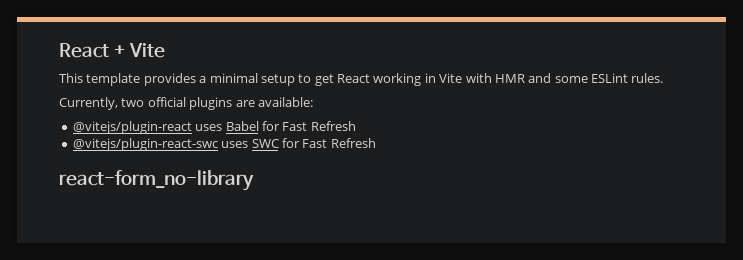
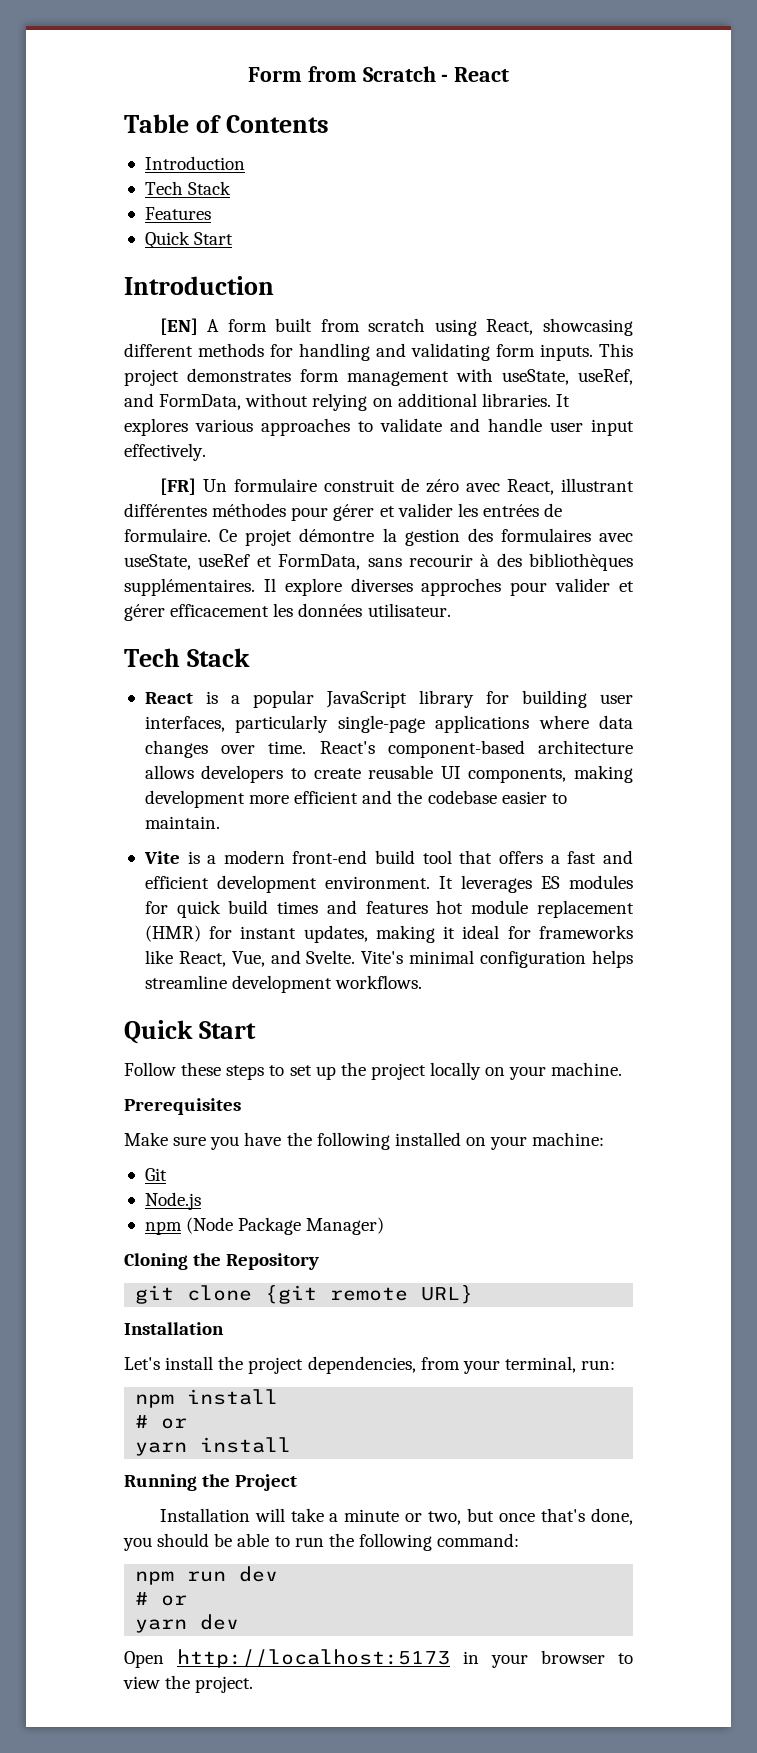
[59,43,166,58] [59,73,664,86] [59,97,313,110] [72,121,356,134] [72,138,376,151] [59,170,254,191] React + Vite // This template provides a minimal setup to get React working in Vite with HMR and some ESLint rules. // Currently, two official plugins are available: // @vitejs/plugin-react uses Babel for Fast Refresh // @vitejs/plugin-react-swc uses SWC for Fast Refresh // react-form_no-library -> [247,66,510,82] [124,114,329,133] [144,156,245,170] [144,181,232,195] [144,207,211,220] [144,231,234,249] [124,276,274,295] [159,318,633,336] [124,343,633,361] [124,368,633,386] [124,393,570,411] [124,418,634,436] [124,443,206,461] [159,478,634,495] [124,503,563,521] [124,528,633,546] [124,553,633,571] [124,578,634,596] [124,603,451,621] [124,648,250,667] [144,690,633,708] [144,715,633,733] [144,740,633,758] [144,765,633,783] [144,790,567,808] [144,816,220,829] [143,850,633,864] [144,875,633,893] [144,900,634,918] [144,925,633,943] [144,950,633,968] [144,975,423,993] [124,1020,256,1044] [124,1062,623,1080] [124,1098,241,1115] [124,1132,605,1150] [144,1168,167,1181] [144,1192,201,1210] [144,1217,385,1235] [124,1253,320,1270] [135,1285,474,1304] [124,1322,224,1335] [124,1356,616,1374] [135,1389,279,1408] [135,1415,188,1429] [135,1437,292,1456] [124,1474,298,1491] [159,1508,633,1525] [123,1533,520,1551] [135,1566,279,1585] [135,1592,188,1606] [135,1614,240,1633] [124,1649,633,1668] [123,1675,254,1693] Form from Scratch - React // Table of Contents // Introduction // Tech Stack // Features // Quick Start // Introduction // [EN] A form built from scratch using React, showcasing different methods for handling and validating form inputs. This project demonstrates form management with useState, useRef, and FormData, without relying on additional libraries. It explores various approaches to validate and handle user input effectively. // [FR] Un formulaire construit de zéro avec React, illustrant différentes méthodes pour gérer et valider les entrées de formulaire. Ce projet démontre la gestion des formulaires avec useState, useRef et FormData, sans recourir à des bibliothèques supplémentaires. Il explore diverses approches pour valider et gérer efficacement les données utilisateur. // Tech Stack // React is a popular JavaScript library for building user interfaces, particularly single-page applications where data changes over time. React's component-based architecture allows developers to create reusable UI components, making development more efficient and the codebase easier to maintain. // Vite is a modern front-end build tool that offers a fast and efficient development environment. It leverages ES modules for quick build times and features hot module replacement (HMR) for instant updates, making it ideal for frameworks like React, Vue, and Svelte. Vite's minimal configuration helps streamline development workflows. // Quick Start // Follow these steps to set up the project locally on your machine. // Prerequisites // Make sure you have the following installed on your machine: // Git // Node.js // npm (Node Package Manager) // Cloning the Repository // git clone {git remote URL} // Installation // Let's install the project dependencies, from your terminal, run: // npm install // # or // yarn install // Running the Project // Installation will take a minute or two, but once that's done, you should be able to run the following command: // npm run dev // # or // yarn dev // Open http://localhost:5173 in your browser to view the project.

